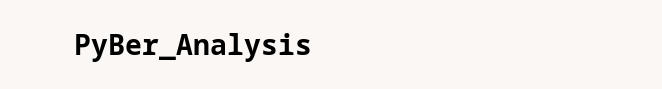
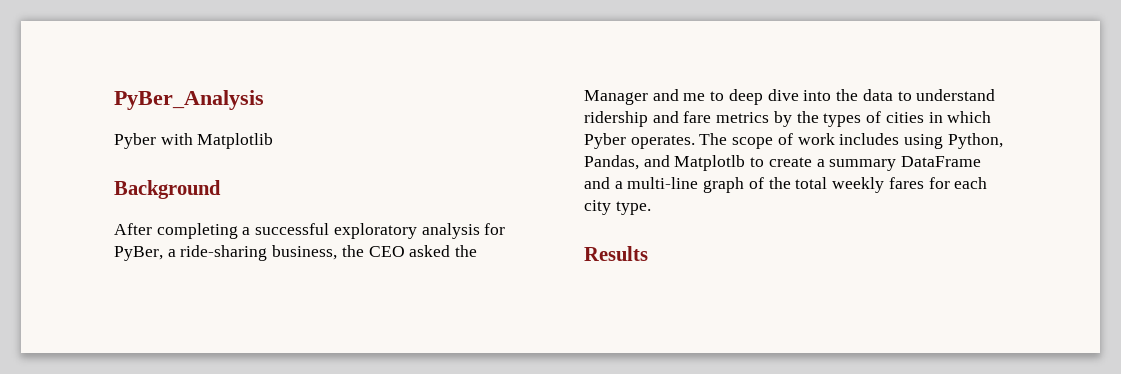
(312, 47) none -> [114,133,274,149] [114,180,221,199] [114,223,506,239] [114,245,478,261] [584,89,996,105] [584,111,992,127] [584,133,1003,149] [584,155,982,171] [584,177,988,193] [584,200,651,215] [584,246,648,261] // Pyber with Matplotlib // Background // After completing a successful exploratory analysis for PyBer, a ride-sharing business, the CEO asked the Manager and me to deep dive into the data to understand ridership and fare metrics by the types of cities in which Pyber operates. The scope of work includes using Python, Pandas, and Matplotlb to create a summary DataFrame and a multi-line graph of the total weekly fares for each city type. // Results

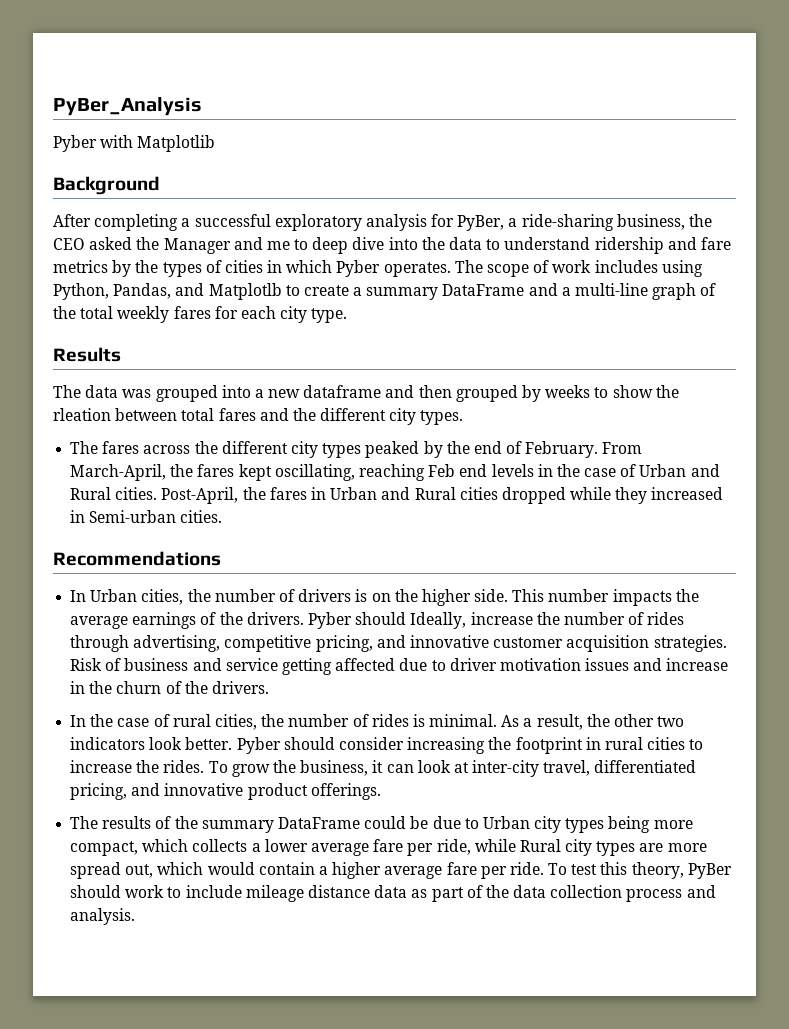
(648, 253) none -> [53,385,679,402] [53,408,464,425] [70,441,643,458] [70,464,720,481] [70,487,724,504] [70,510,223,523] [53,551,221,566] [70,589,699,606] [70,612,685,629] [70,635,727,652] [70,658,729,675] [70,681,269,694] [70,714,685,730] [70,737,704,754] [70,760,697,777] [70,783,381,800] [70,816,693,833] [70,839,707,856] [70,862,732,879] [70,885,716,902] [70,908,136,925] // The data was grouped into a new dataframe and then grouped by weeks to show the rleation between total fares and the different city types. // The fares across the different city types peaked by the end of February. From March-April, the fares kept oscillating, reaching Feb end levels in the case of Urban and Rural cities. Post-April, the fares in Urban and Rural cities dropped while they increased in Semi-urban cities. // Recommendations // In Urban cities, the number of drivers is on the higher side. This number impacts the average earnings of the drivers. Pyber should Ideally, increase the number of rides through advertising, competitive pricing, and innovative customer acquisition strategies. Risk of business and service getting affected due to driver motivation issues and increase in the churn of the drivers. // In the case of rural cities, the number of rides is minimal. As a result, the other two indicators look better. Pyber should consider increasing the footprint in rural cities to increase the rides. To grow the business, it can look at inter-city travel, differentiated pricing, and innovative product offerings. // The results of the summary DataFrame could be due to Urban city types being more compact, which collects a lower average fare per ride, while Rural city types are more spread out, which would contain a higher average fare per ride. To test this theory, PyBer should work to include mileage distance data as part of the data collection process and analysis.

